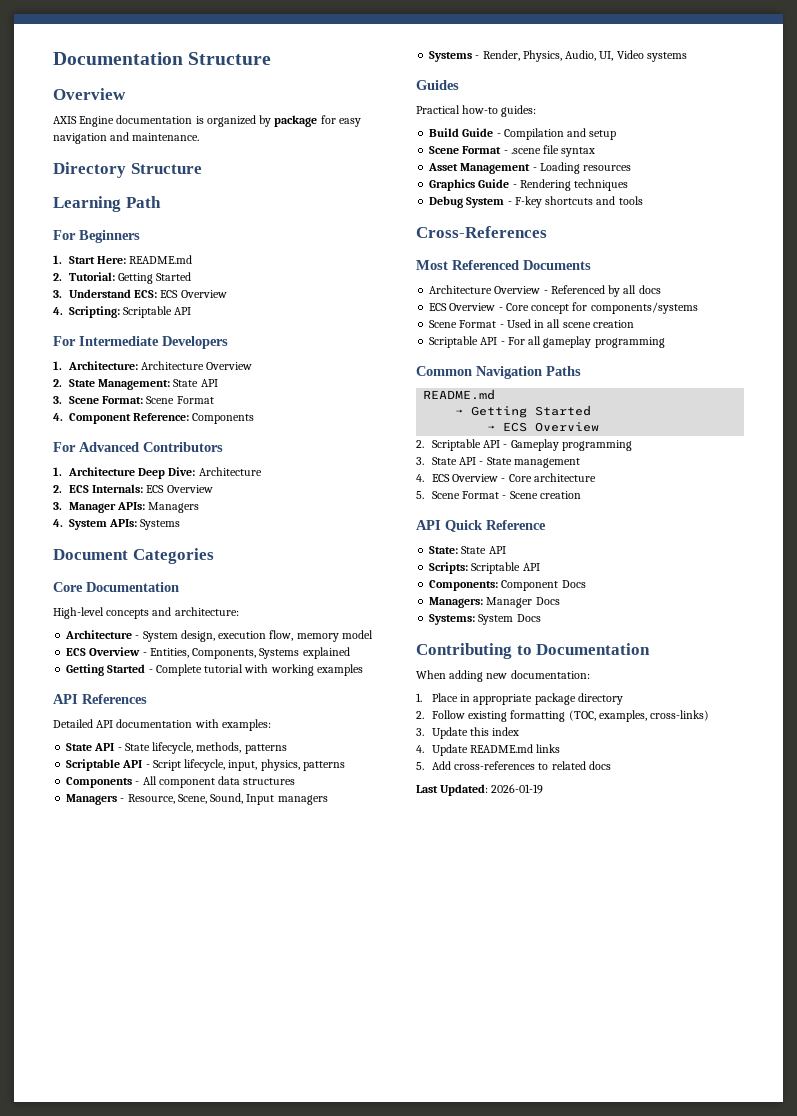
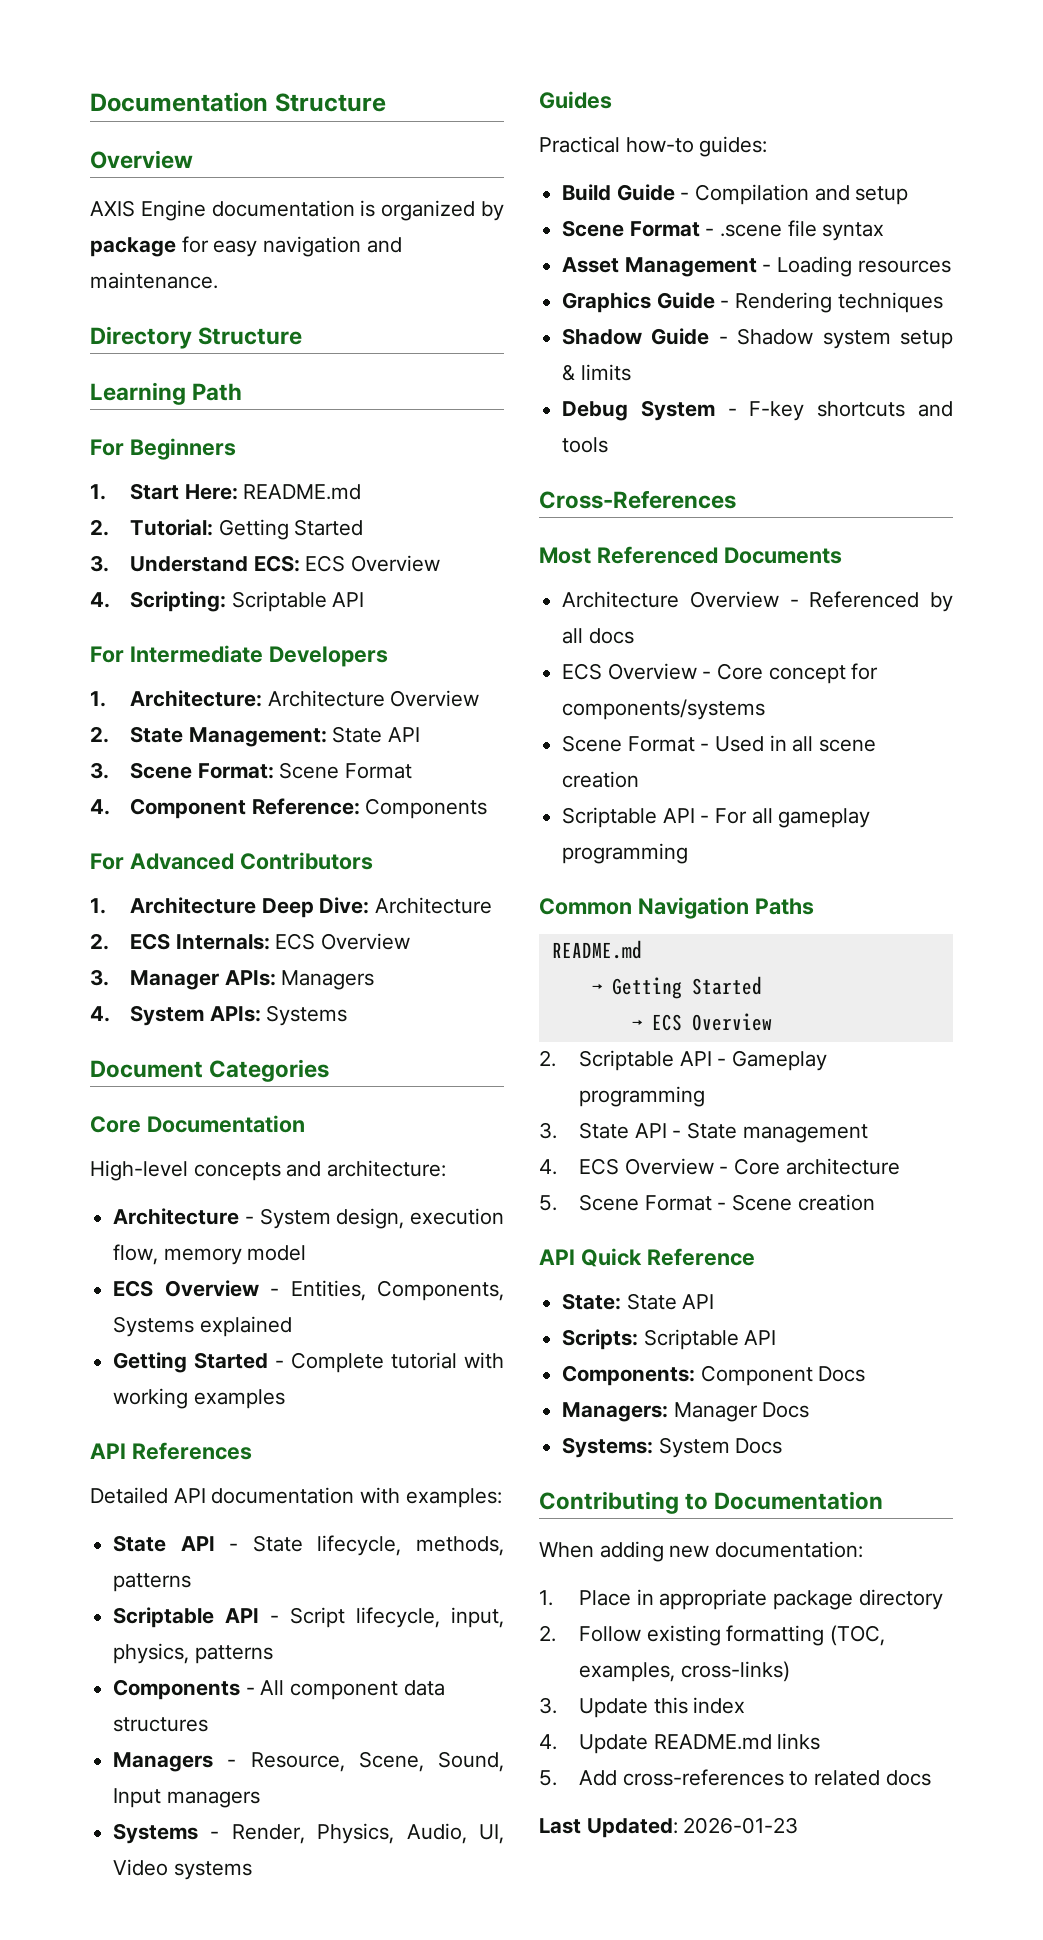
(629, 185) none -> [562,328,953,349] [562,364,631,381] // Shadow Guide - Shadow system setup & limits
[491,784,544,794] 2026-01-19 -> [683,1817,799,1834] 2026-01-23

